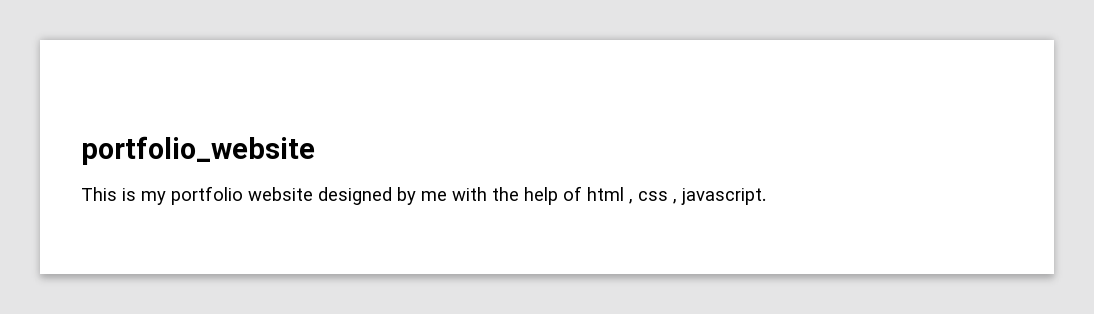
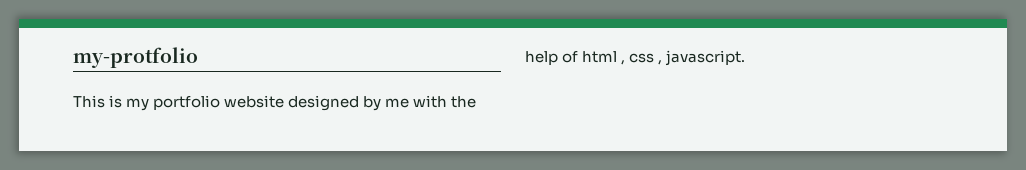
[81,136,315,165] portfolio_website -> [73,47,198,68] my-protfolio

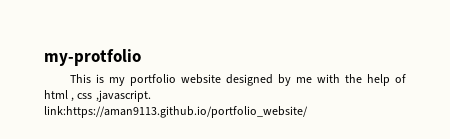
[658,50,746,66] , javascript. -> [95,90,151,102] [44,106,308,118] ,javascript. link:https://aman9113.github.io/portfolio_website/

